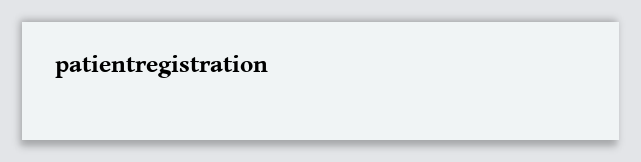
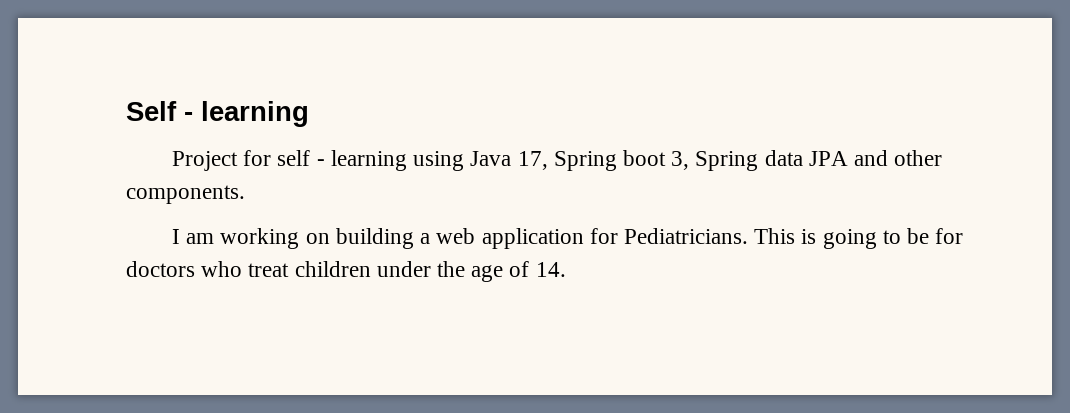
[55,55,268,78] patientregistration -> [126,101,309,127] [172,150,943,171] [126,185,245,204] [172,228,964,249] [126,261,566,282] Self - learning // Project for self - learning using Java 17, Spring boot 3, Spring data JPA and other components. // I am working on building a web application for Pediatricians. This is going to be for doctors who treat children under the age of 14.

